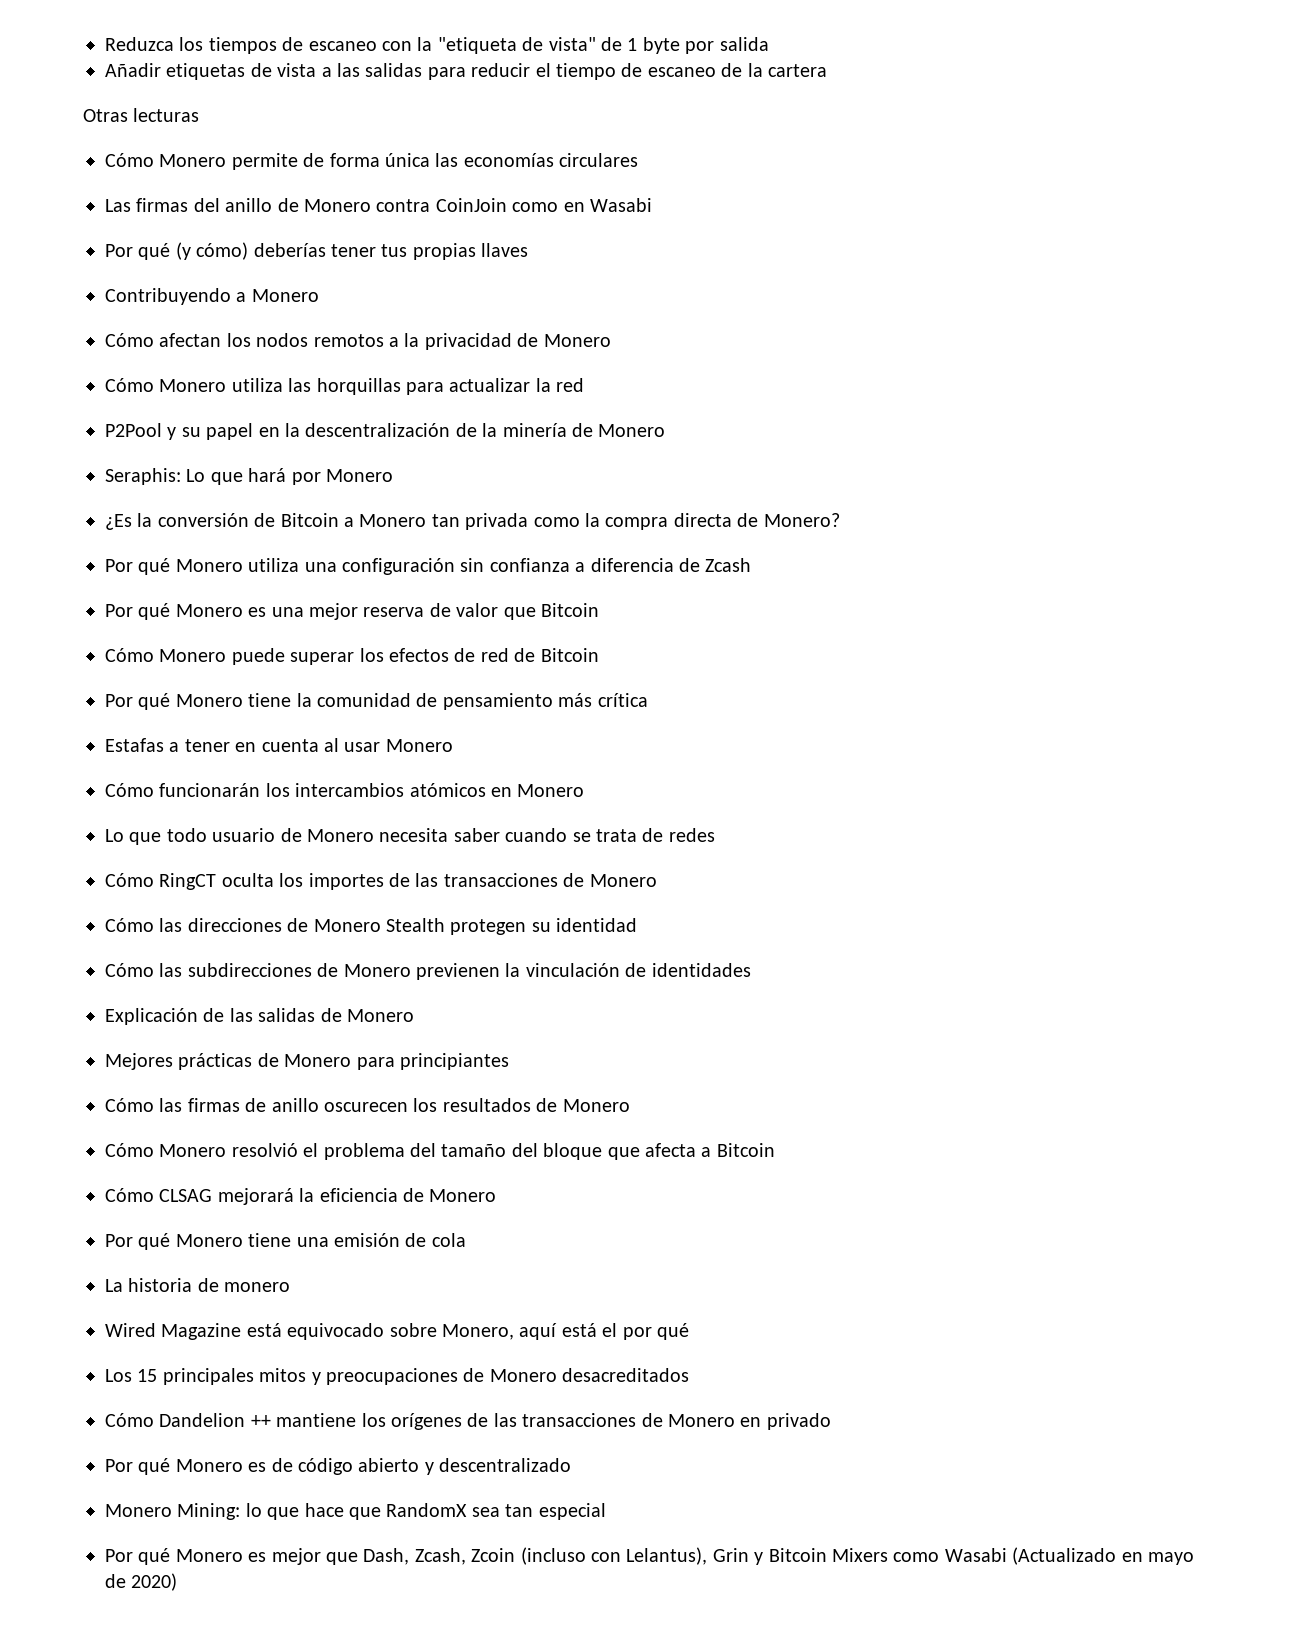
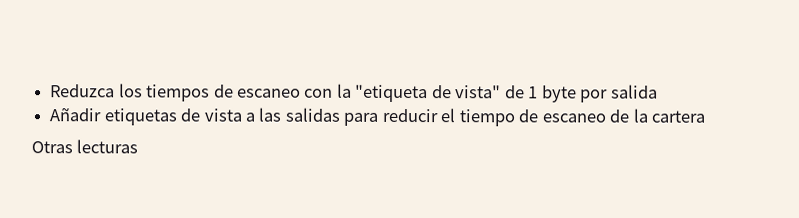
[105,153,639,170] [105,198,652,212] [105,242,529,260] [105,288,319,305] [105,333,611,350] [105,378,585,395] [105,423,666,440] [105,468,393,485] [105,513,840,530] [105,558,752,575] [105,603,599,620] [105,648,599,665] [105,693,648,710] [105,738,453,752] [105,783,585,797] [105,828,715,845] [105,873,657,890] [105,918,638,935] [105,963,751,980] [105,1008,414,1025] [105,1053,509,1070] [105,1098,630,1112] [105,1143,775,1160] [105,1188,497,1205] [105,1233,466,1250] [105,1278,291,1292] [105,1323,689,1340] [105,1368,690,1385] [105,1413,831,1430] [105,1458,572,1475] [105,1503,606,1520] [105,1547,1194,1565] [105,1573,178,1591] // Cómo Monero permite de forma única las economías circulares // Las firmas del anillo de Monero contra CoinJoin como en Wasabi // Por qué (y cómo) deberías tener tus propias llaves // Contribuyendo a Monero // Cómo afectan los nodos remotos a la privacidad de Monero // Cómo Monero utiliza las horquillas para actualizar la red // P2Pool y su papel en la descentralización de la minería de Monero // Seraphis: Lo que hará por Monero // ¿Es la conversión de Bitcoin a Monero tan privada como la compra directa de Monero? // Por qué Monero utiliza una configuración sin confianza a diferencia de Zcash // Por qué Monero es una mejor reserva de valor que Bitcoin // Cómo Monero puede superar los efectos de red de Bitcoin // Por qué Monero tiene la comunidad de pensamiento más crítica // Estafas a tener en cuenta al usar Monero // Cómo funcionarán los intercambios atómicos en Monero // Lo que todo usuario de Monero necesita saber cuando se trata de redes // Cómo RingCT oculta los importes de las transacciones de Monero // Cómo las direcciones de Monero Stealth protegen su identidad // Cómo las subdirecciones de Monero previenen la vinculación de identidades // Explicación de las salidas de Monero // Mejores prácticas de Monero para principiantes // Cómo las firmas de anillo oscurecen los resultados de Monero // Cómo Monero resolvió el problema del tamaño del bloque que afecta a Bitcoin // Cómo CLSAG mejorará la eficiencia de Monero // Por qué Monero tiene una emisión de cola // La historia de monero // Wired Magazine está equivocado sobre Monero, aquí está el por qué // Los 15 principales mitos y preocupaciones de Monero desacreditados // Cómo Dandelion ++ mantiene los orígenes de las transacciones de Monero en privado // Por qué Monero es de código abierto y descentralizado // Monero Mining: lo que hace que RandomX sea tan especial // Por qué Monero es mejor que Dash, Zcash, Zcoin (incluso con Lelantus), Grin y Bitcoin Mixers como Wasabi (Actualizado en mayo de 2020) -> (139, 146) none

